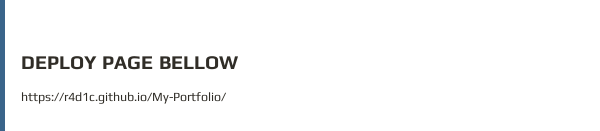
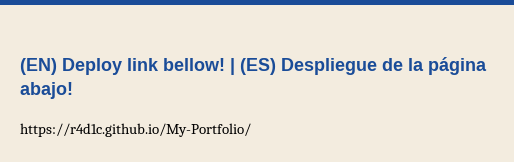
[21,56,239,70] DEPLOY PAGE BELLOW -> [20,57,487,75] [20,82,73,99] (EN) Deploy link bellow! | (ES) Despliegue de la página abajo!

